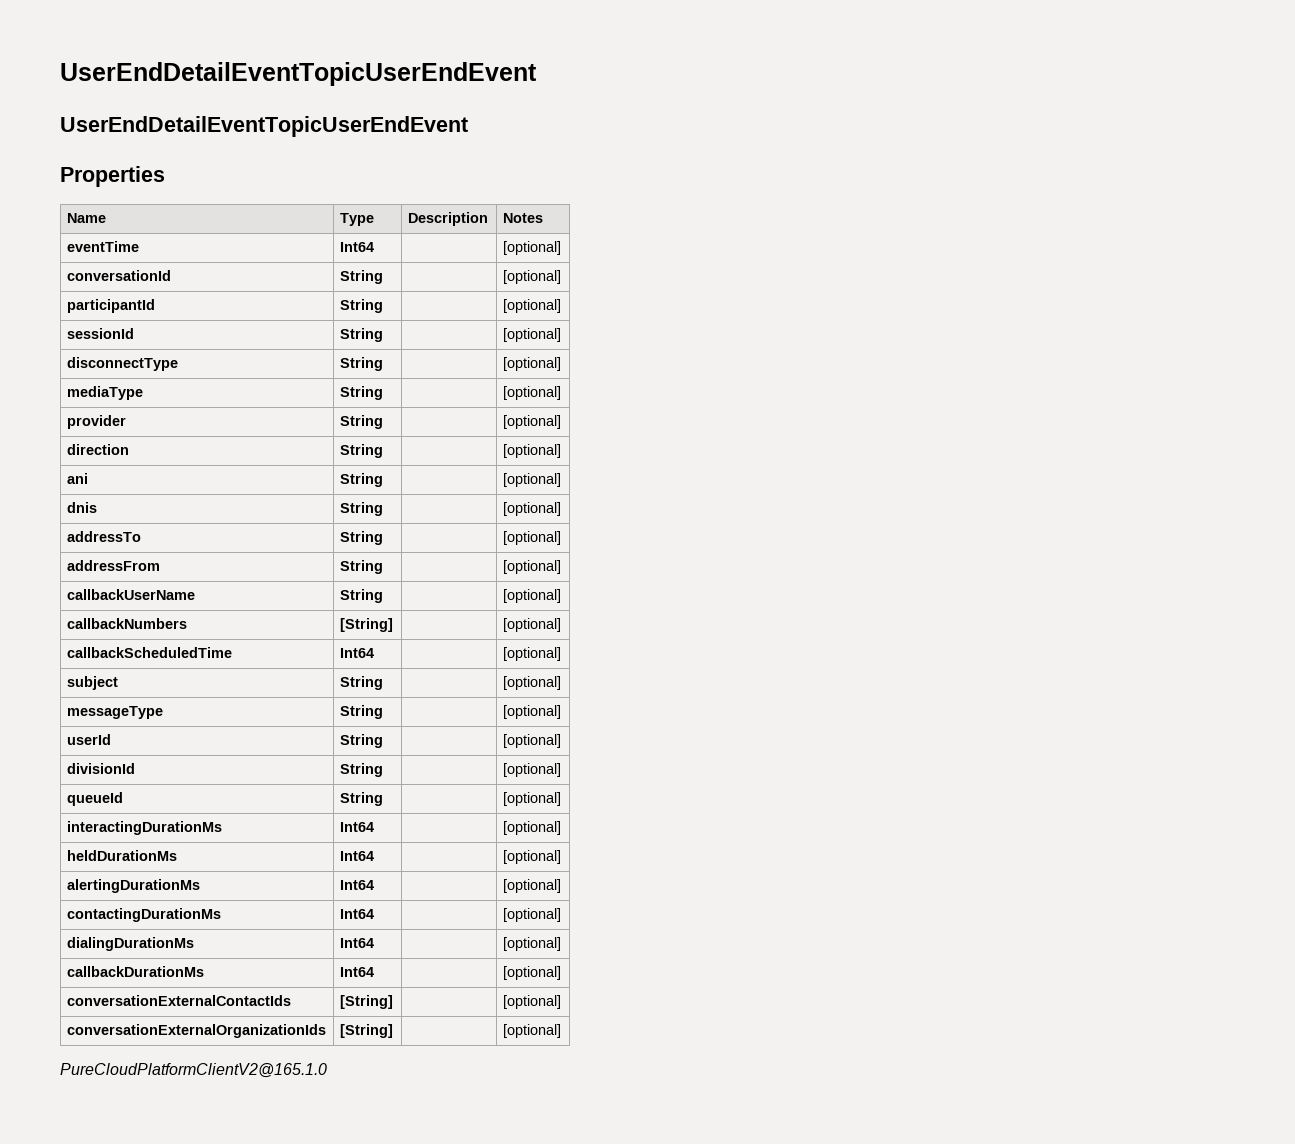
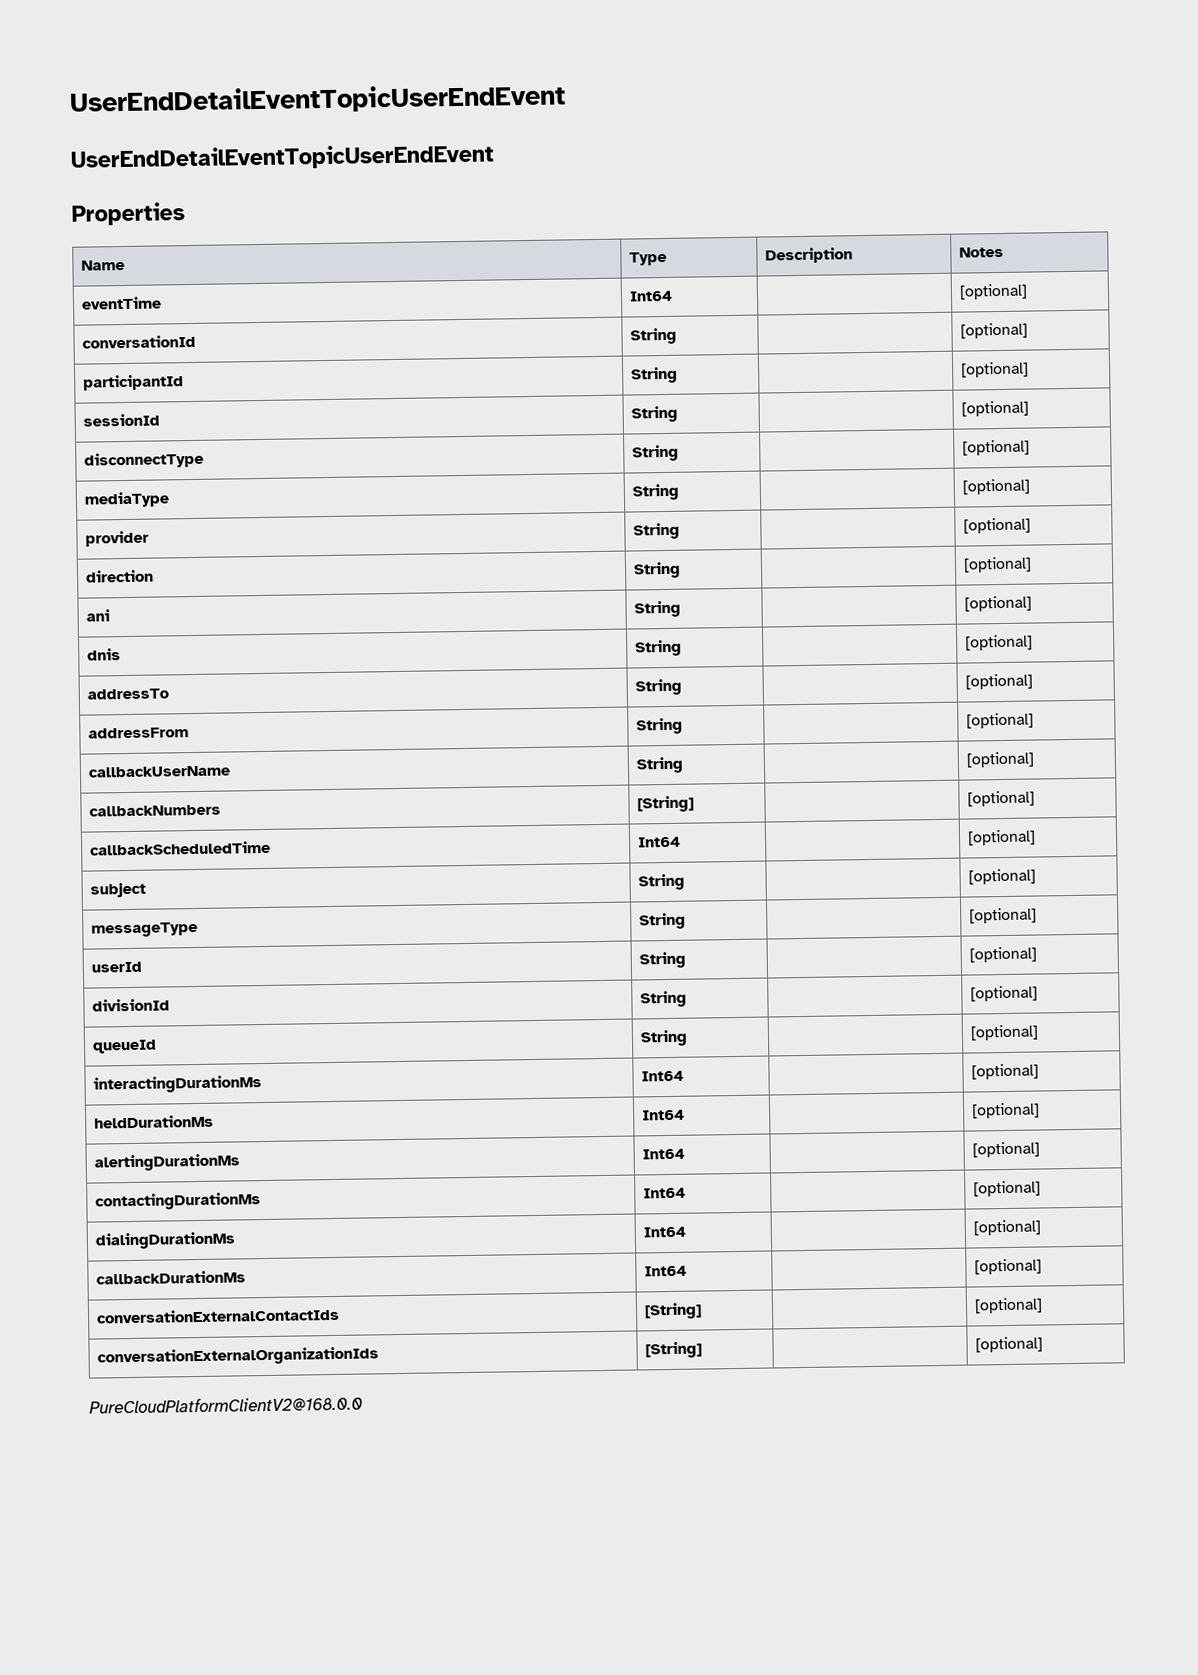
[60,1063,327,1078] PureCloudPlatformClientV2@165.1.0 -> [89,1395,363,1414] PureCloudPlatformClientV2@168.0.0

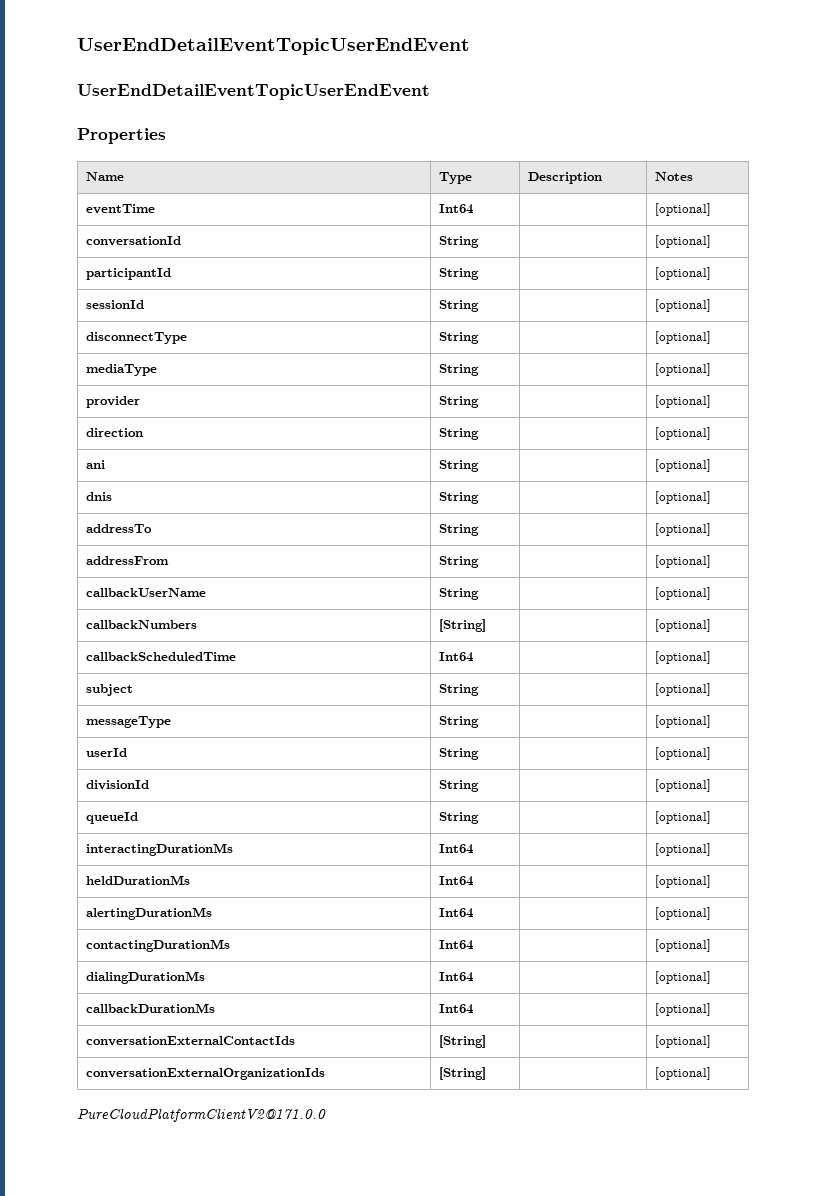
[89,1395,363,1414] PureCloudPlatformClientV2@168.0.0 -> [77,1108,326,1122] PureCloudPlatformClientV2@171.0.0

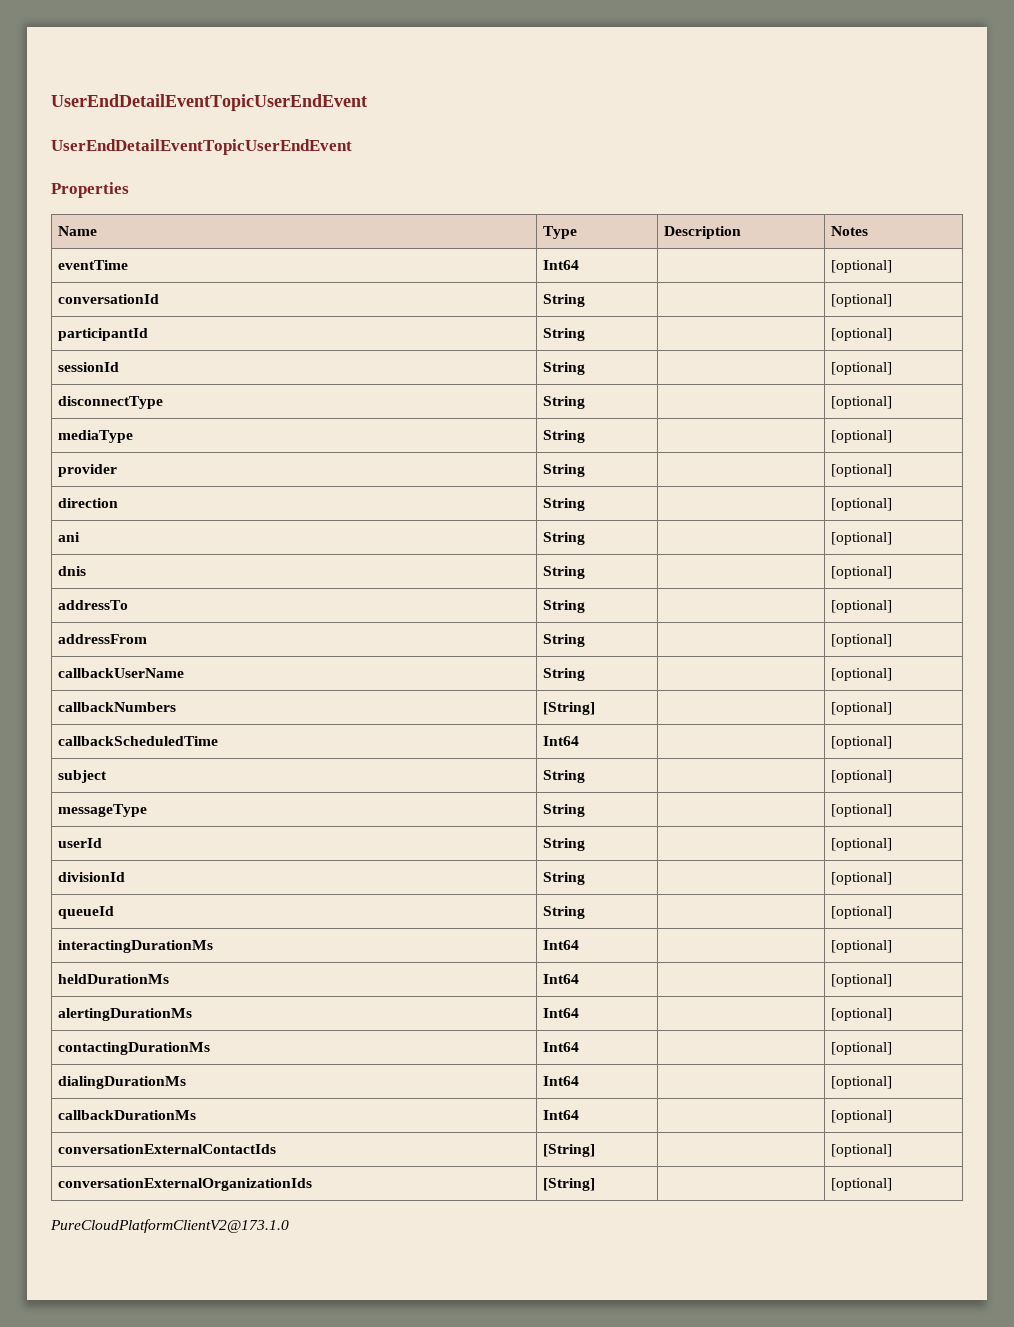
[77,1108,326,1122] PureCloudPlatformClientV2@171.0.0 -> [50,1219,289,1233] PureCloudPlatformClientV2@173.1.0

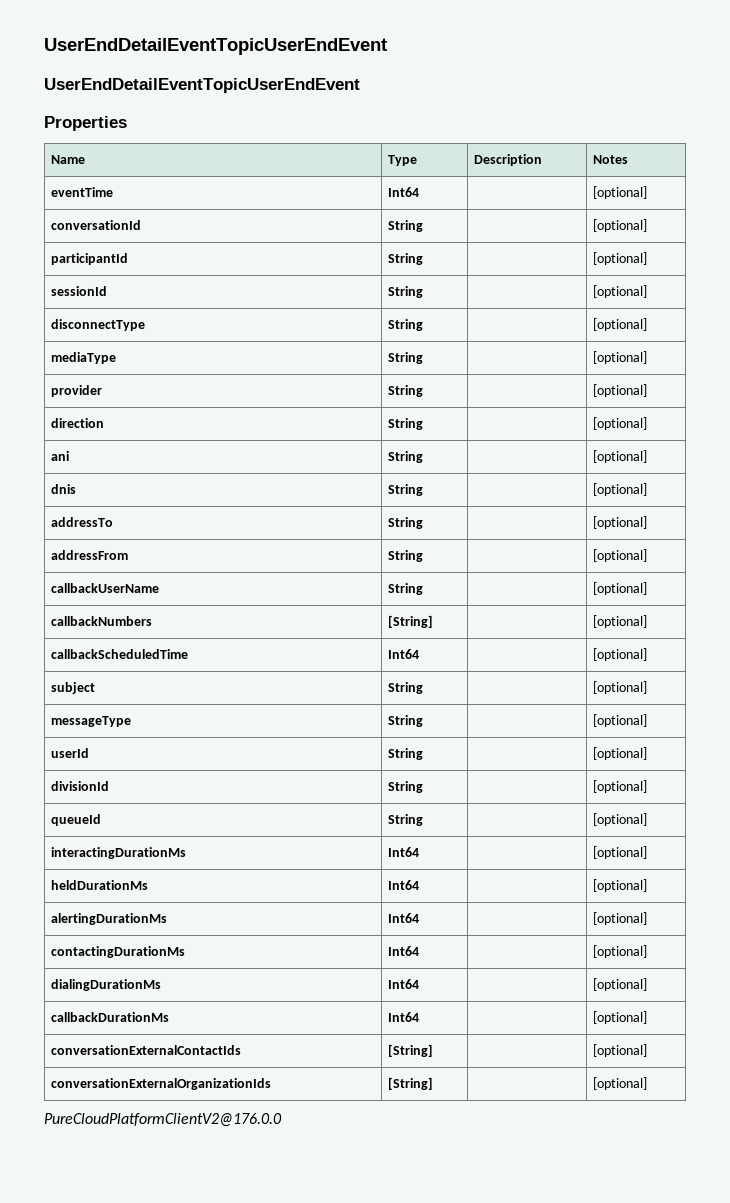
[50,1219,289,1233] PureCloudPlatformClientV2@173.1.0 -> [44,1113,282,1127] PureCloudPlatformClientV2@176.0.0

